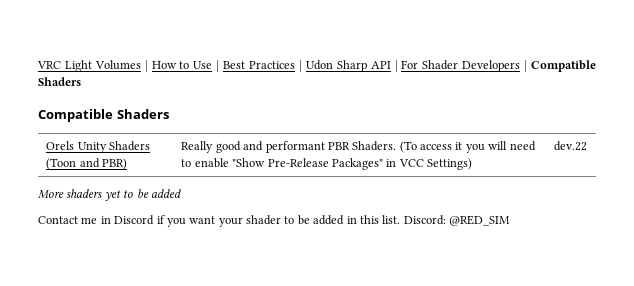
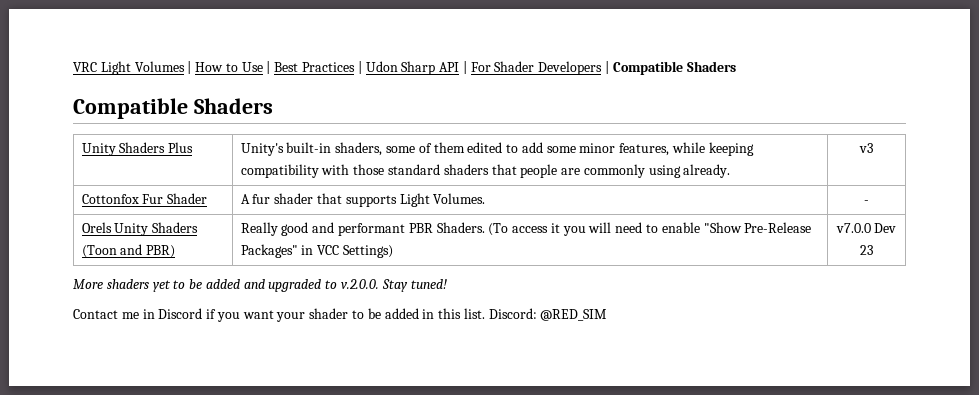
(169, 114) none -> [81,142,194,156] [240,142,754,156] [240,164,731,178] [859,143,873,153] [81,193,208,204] [240,193,486,207] [864,200,869,204] // Unity Shaders Plus | Unity's built-in shaders, some of them edited to add some minor features, while keeping compatibility with those standard shaders that people are commonly using already. | v3 // Cottonfox Fur Shader | A fur shader that supports Light Volumes. | -
[553,141,587,151] dev.22 -> [835,223,897,233] [860,245,873,255] v7.0.0 Dev 23
(181, 193) none -> [243,279,447,292] and upgraded to v.2.0.0. Stay tuned!

